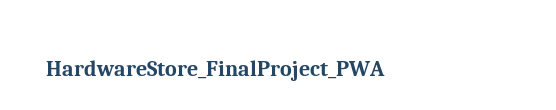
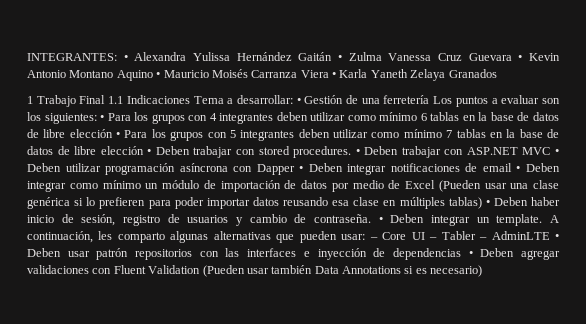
[46,60,385,81] HardwareStore_FinalProject_PWA -> [27,52,561,61] [27,69,497,81] [27,95,560,107] [27,112,560,124] [27,129,559,141] [27,146,559,158] [27,163,561,175] [27,180,559,192] [27,197,560,209] [27,214,560,226] [27,231,559,243] [27,248,560,260] [27,265,483,277] INTEGRANTES: • Alexandra Yulissa Hernández Gaitán • Zulma Vanessa Cruz Guevara • Kevin Antonio Montano Aquino • Mauricio Moisés Carranza Viera • Karla Yaneth Zelaya Granados // 1 Trabajo Final 1.1 Indicaciones Tema a desarrollar: • Gestión de una ferretería Los puntos a evaluar son los siguientes: • Para los grupos con 4 integrantes deben utilizar como mínimo 6 tablas en la base de datos de libre elección • Para los grupos con 5 integrantes deben utilizar como mínimo 7 tablas en la base de datos de libre elección • Deben trabajar con stored procedures. • Deben trabajar con ASP.NET MVC • Deben utilizar programación asíncrona con Dapper • Deben integrar notificaciones de email • Deben integrar como mínimo un módulo de importación de datos por medio de Excel (Pueden usar una clase genérica si lo prefieren para poder importar datos reusando esa clase en múltiples tablas) • Deben haber inicio de sesión, registro de usuarios y cambio de contraseña. • Deben integrar un template. A continuación, les comparto algunas alternativas que pueden usar: – Core UI – Tabler – AdminLTE • Deben usar patrón repositorios con las interfaces e inyección de dependencias • Deben agregar validaciones con Fluent Validation (Pueden usar también Data Annotations si es necesario)

